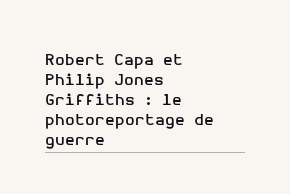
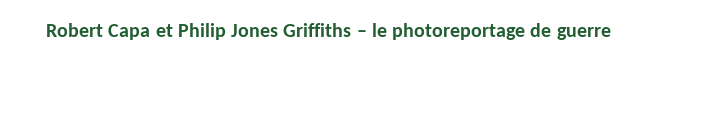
[144,97,153,106] : -> [356,30,367,37] –

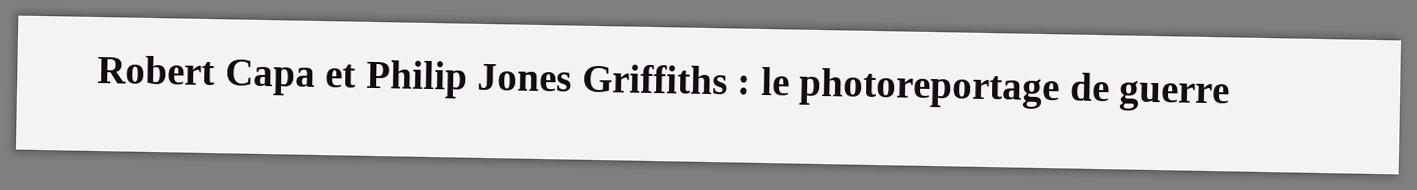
[356,30,367,37] – -> [737,75,752,95] :

